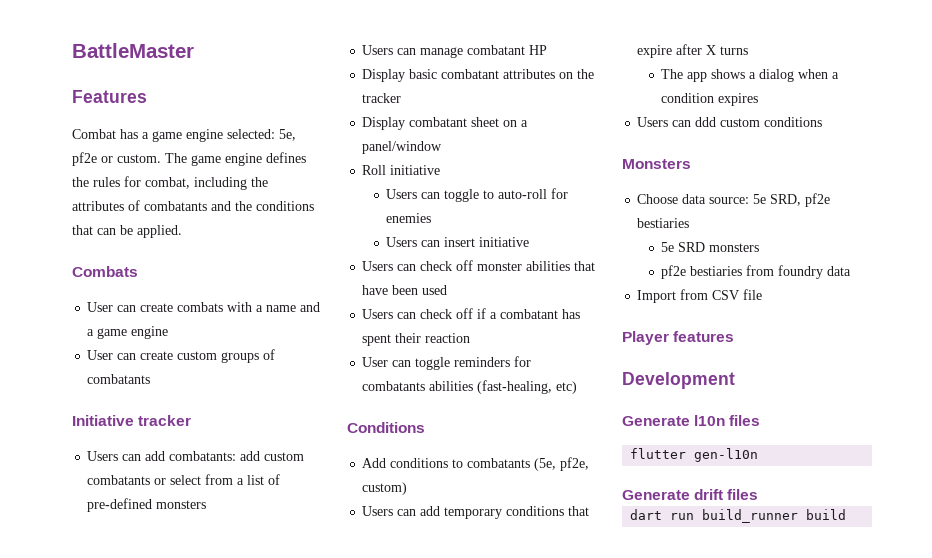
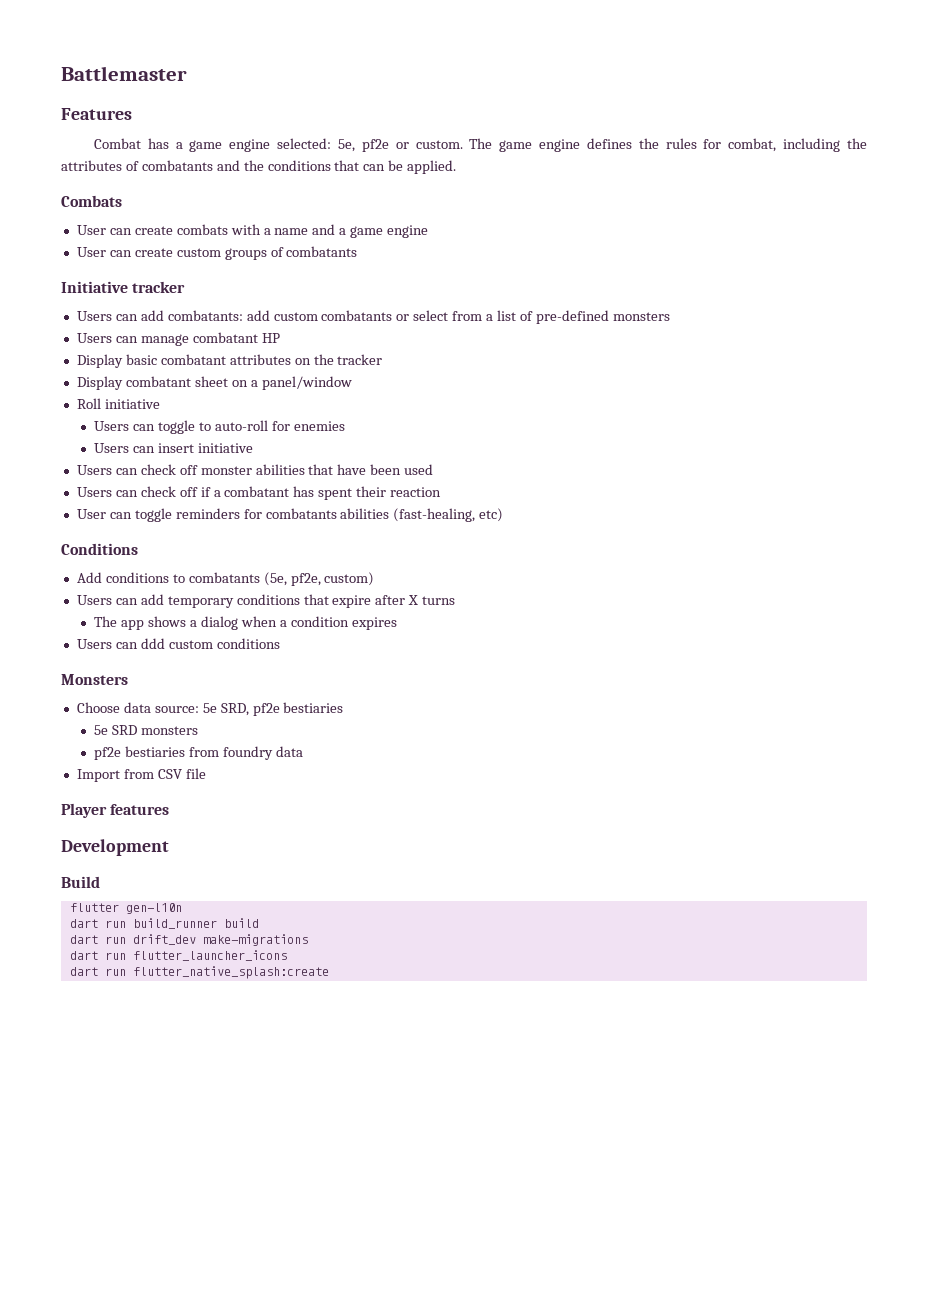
[72,43,194,58] BattleMaster -> [61,66,187,81] Battlemaster
[622,415,761,426] Generate l10n files -> [61,876,100,888] Build
[622,489,759,500] // Generate drift files -> (182, 908) none
(847, 514) none -> [69,934,308,946] [69,950,287,961] [69,966,329,979] // dart run drift_dev make-migrations // dart run flutter_launcher_icons // dart run flutter_native_splash:create

